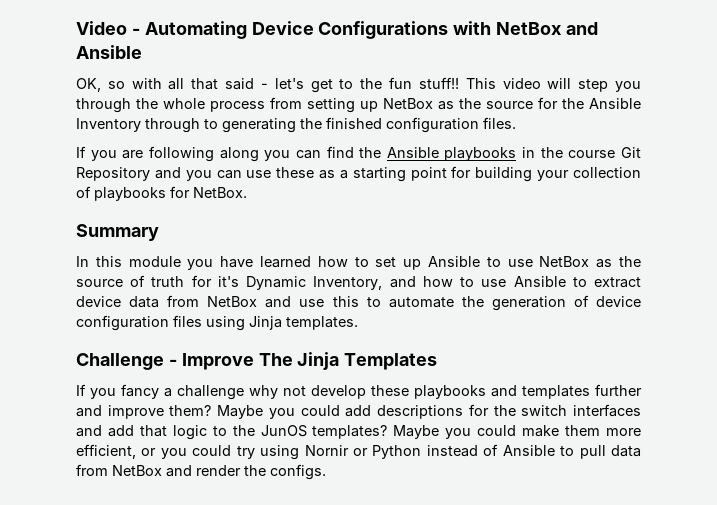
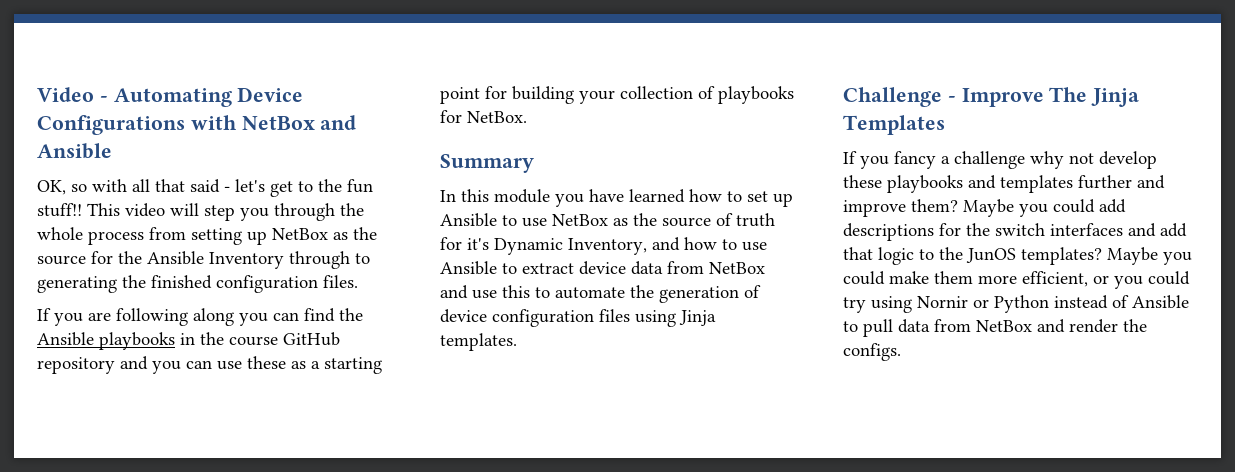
[621,147,642,158] [76,167,150,181] Git Repository -> [283,332,340,346] [37,357,115,374] GitHub repository

